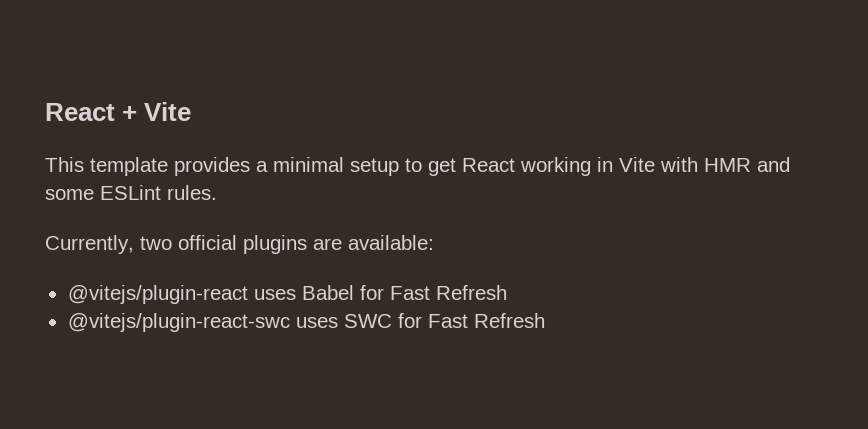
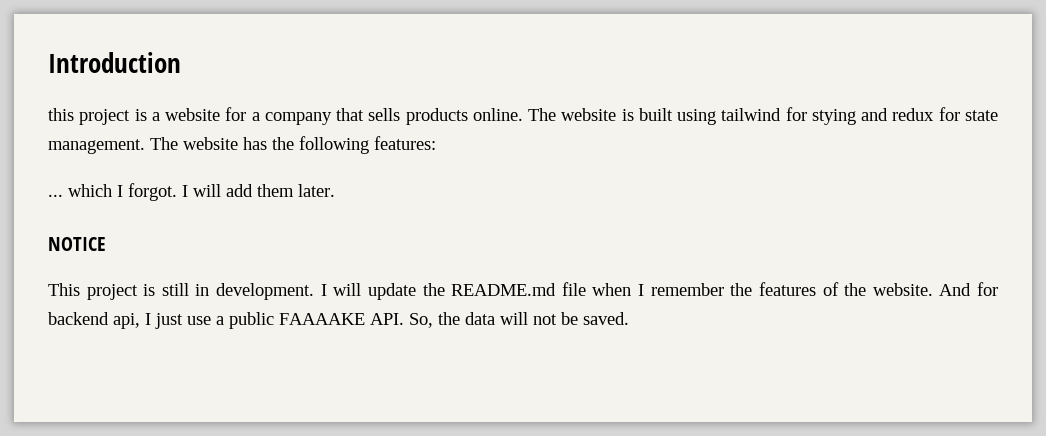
[45,102,192,121] [45,157,790,176] [45,185,217,200] [45,235,434,254] [67,285,507,304] [67,313,545,332] React + Vite // This template provides a minimal setup to get React working in Vite with HMR and some ESLint rules. // Currently, two official plugins are available: // @vitejs/plugin-react uses Babel for Fast Refresh // @vitejs/plugin-react-swc uses SWC for Fast Refresh -> [48,52,181,73] [48,107,998,125] [48,136,436,154] [48,183,335,201] [48,237,106,251] [48,282,998,300] [48,312,629,329] Introduction // this project is a website for a company that sells products online. The website is built using tailwind for stying and redux for state management. The website has the following features: // ... which I forgot. I will add them later. // NOTICE // This project is still in development. I will update the README.md file when I remember the features of the website. And for backend api, I just use a public FAAAAKE API. So, the data will not be saved.

